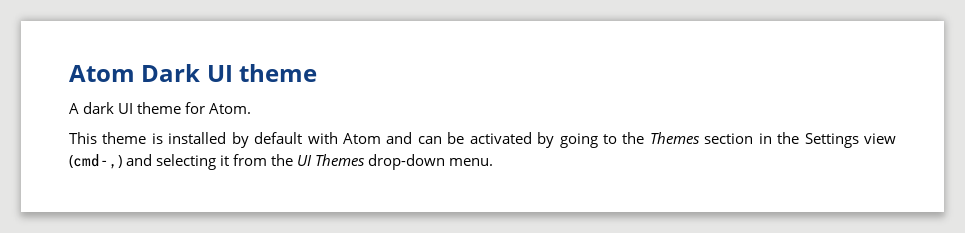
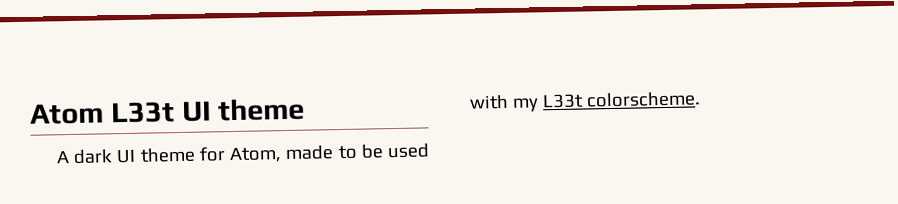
[69,64,201,82] Atom Dark -> [29,101,175,125] Atom L33t
[209,103,252,114] [69,132,897,148] [69,154,494,170] Atom. // This theme is installed by default with Atom and can be activated by going to the Themes section in the Settings view (cmd-,) and selecting it from the UI Themes drop-down menu. -> [229,143,430,164] [469,91,701,112] Atom, made to be used with my L33t colorscheme.

